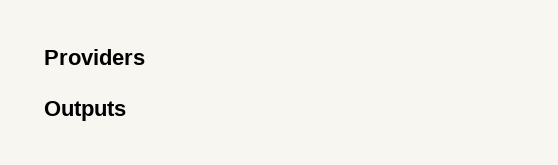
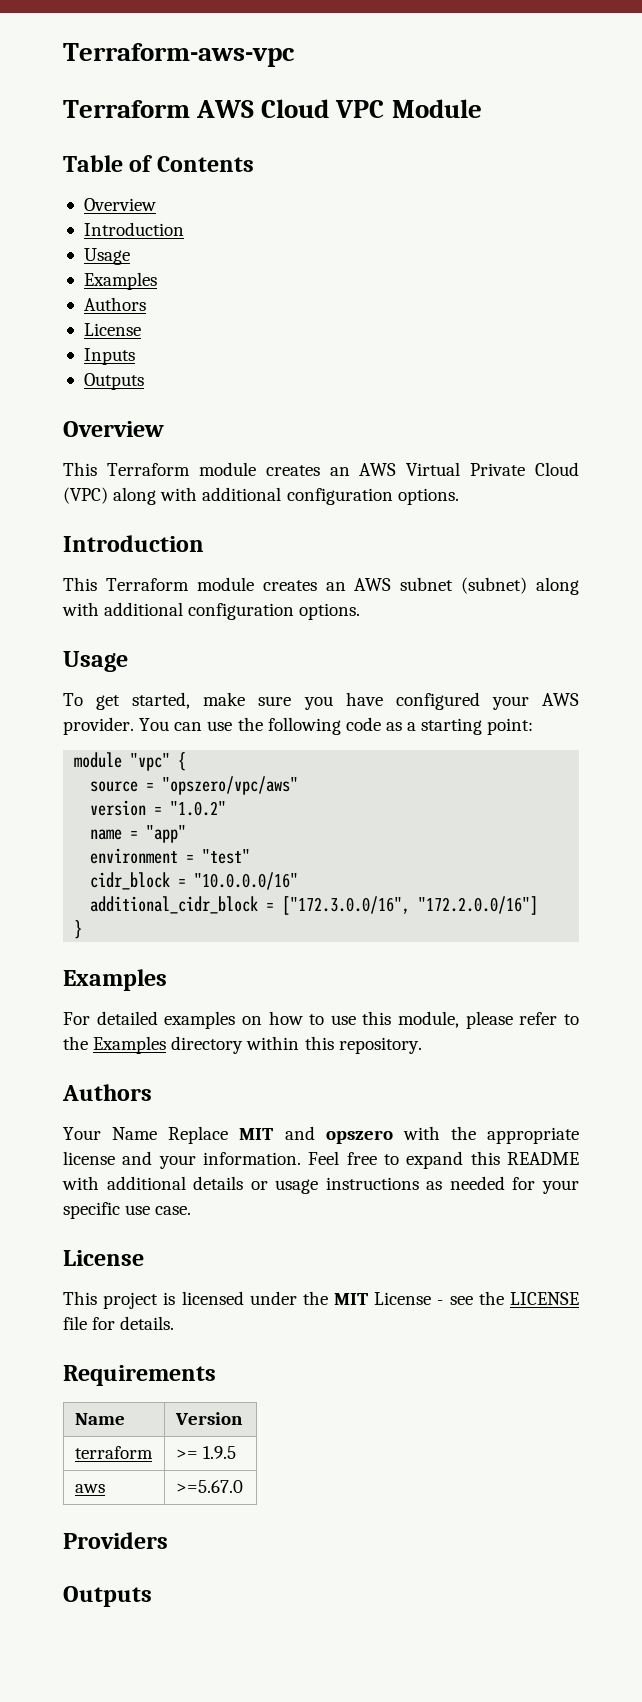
(44, 57) none -> [63,43,295,67] [63,99,482,118] [63,155,254,172] [83,198,156,211] [83,222,184,236] [83,248,130,265] [83,272,157,290] [83,297,146,311] [83,323,141,336] [83,348,135,365] [83,373,144,390] [63,421,164,437] [63,462,579,476] [63,487,459,505] [63,535,204,552] [63,577,579,595] [62,602,361,620] [63,651,128,672] [63,692,579,710] [63,717,534,735] [74,752,187,771] [90,776,299,795] [90,800,227,816] [90,825,187,843] [90,848,251,864] [90,872,299,890] [90,896,539,915] [74,920,83,939] [63,969,167,991] [63,1011,579,1029] [63,1036,422,1054] [62,1084,152,1101] [63,1126,579,1144] [63,1151,579,1169] [62,1176,579,1194] [63,1202,192,1219] [63,1250,144,1266] [63,1291,579,1309] [63,1316,175,1330] [63,1365,216,1386] [74,1413,125,1425] [174,1412,243,1425] [74,1446,153,1459] [175,1446,236,1459] [74,1484,105,1493] [175,1480,243,1493] Terraform-aws-vpc // Terraform AWS Cloud VPC Module // Table of Contents // Overview // Introduction // Usage // Examples // Authors // License // Inputs // Outputs // Overview // This Terraform module creates an AWS Virtual Private Cloud (VPC) along with additional configuration options. // Introduction // This Terraform module creates an AWS subnet (subnet) along with additional configuration options. // Usage // To get started, make sure you have configured your AWS provider. You can use the following code as a starting point: // module "vpc" { // source = "opszero/vpc/aws" // version = "1.0.2" // name = "app" // environment = "test" // cidr_block = "10.0.0.0/16" // additional_cidr_block = ["172.3.0.0/16", "172.2.0.0/16"] // } // Examples // For detailed examples on how to use this module, please refer to the Examples directory within this repository. // Authors // Your Name Replace MIT and opszero with the appropriate license and your information. Feel free to expand this README with additional details or usage instructions as needed for your specific use case. // License // This project is licensed under the MIT License - see the LICENSE file for details. // Requirements // Name | Version // terraform | >= 1.9.5 // aws | >=5.67.0 //

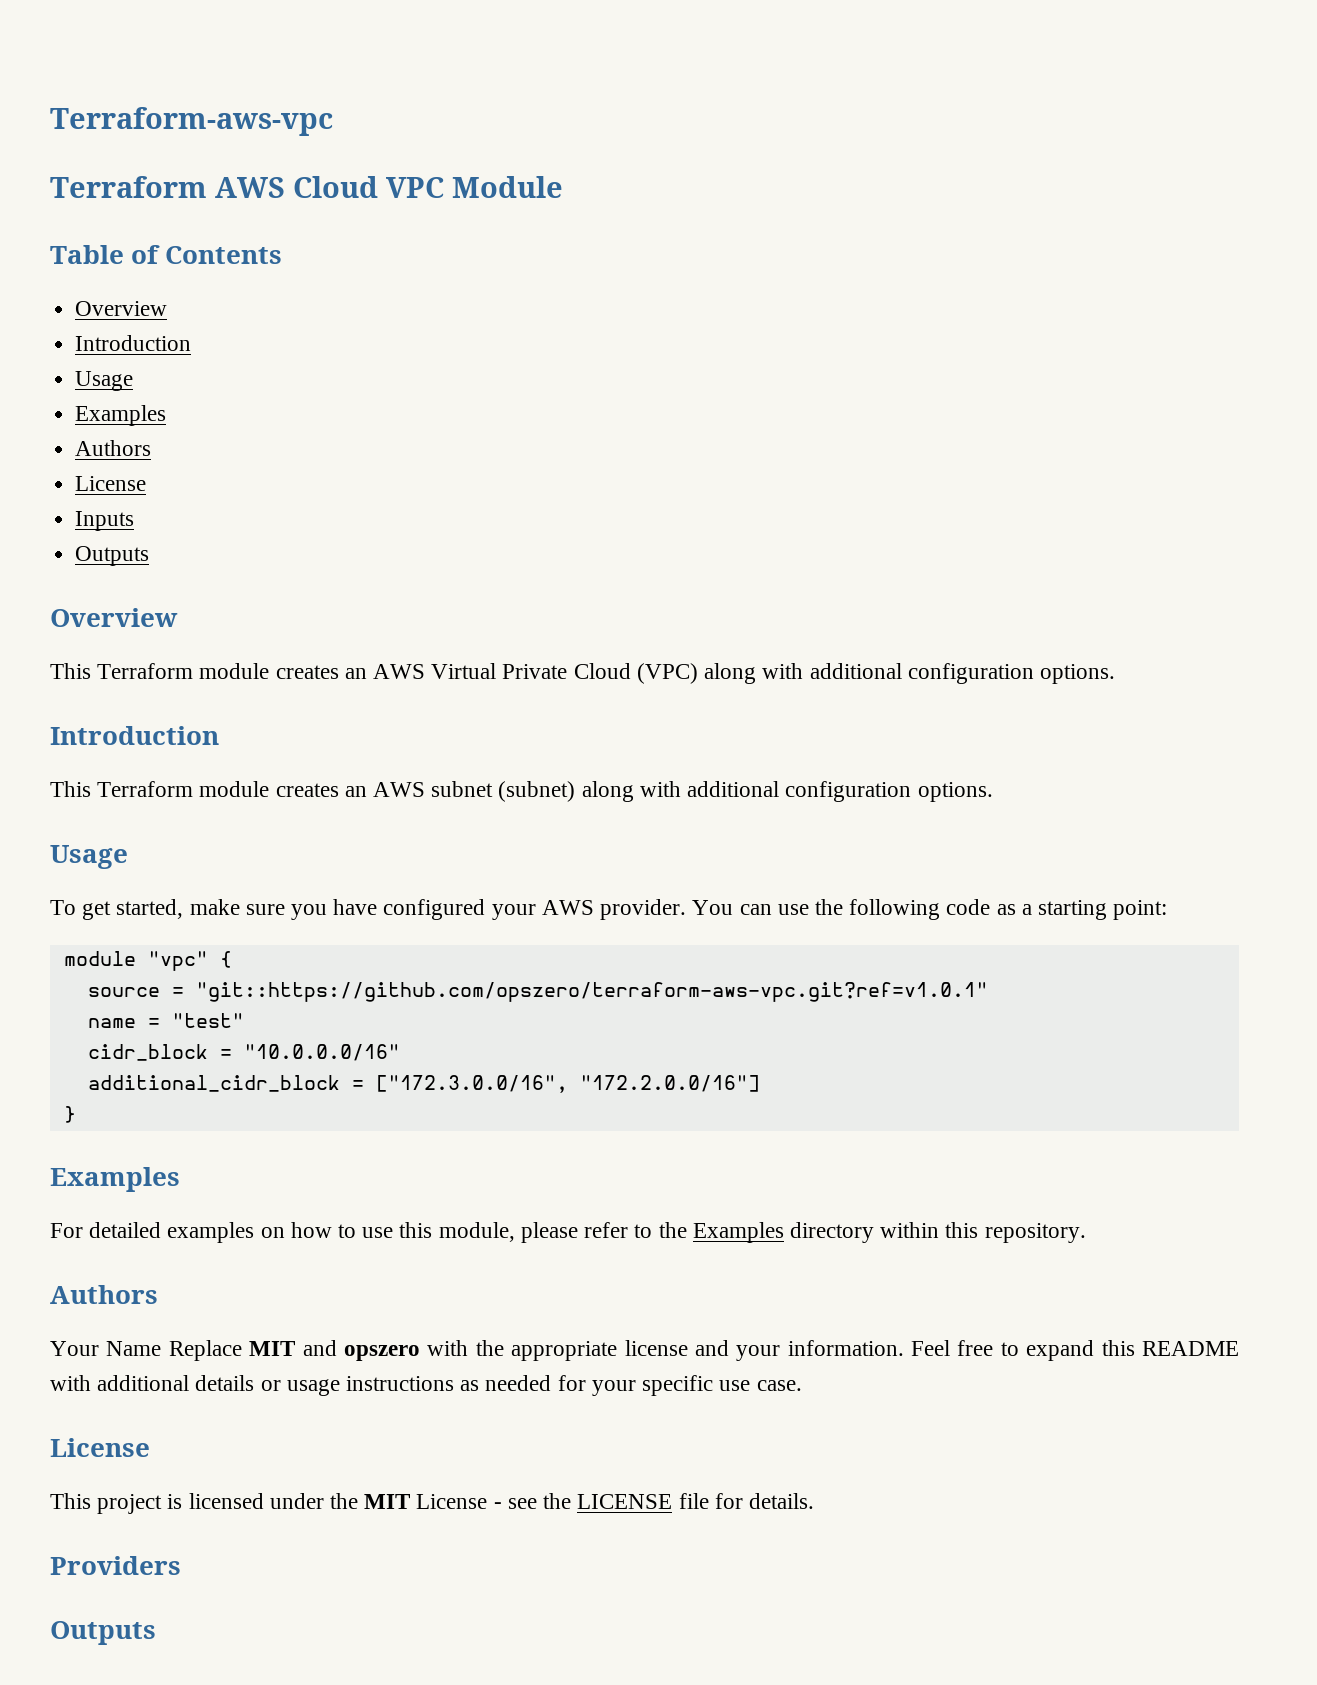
[162,776,299,795] [90,800,227,816] "opszero/vpc/aws" // version = "1.0.2" -> [195,982,988,1002] "git::https://github.com/opszero/terraform-aws-vpc.git?ref=v1.0.1"
[146,825,187,843] [90,848,195,864] "app" // environment = -> (160, 1023) none
[63,1365,216,1386] [74,1413,125,1425] [174,1412,243,1425] [74,1446,153,1459] [175,1446,236,1459] [74,1484,105,1493] [175,1480,243,1493] // Requirements // Name | Version // terraform | >= 1.9.5 // aws | >=5.67.0 -> (814, 1501) none

